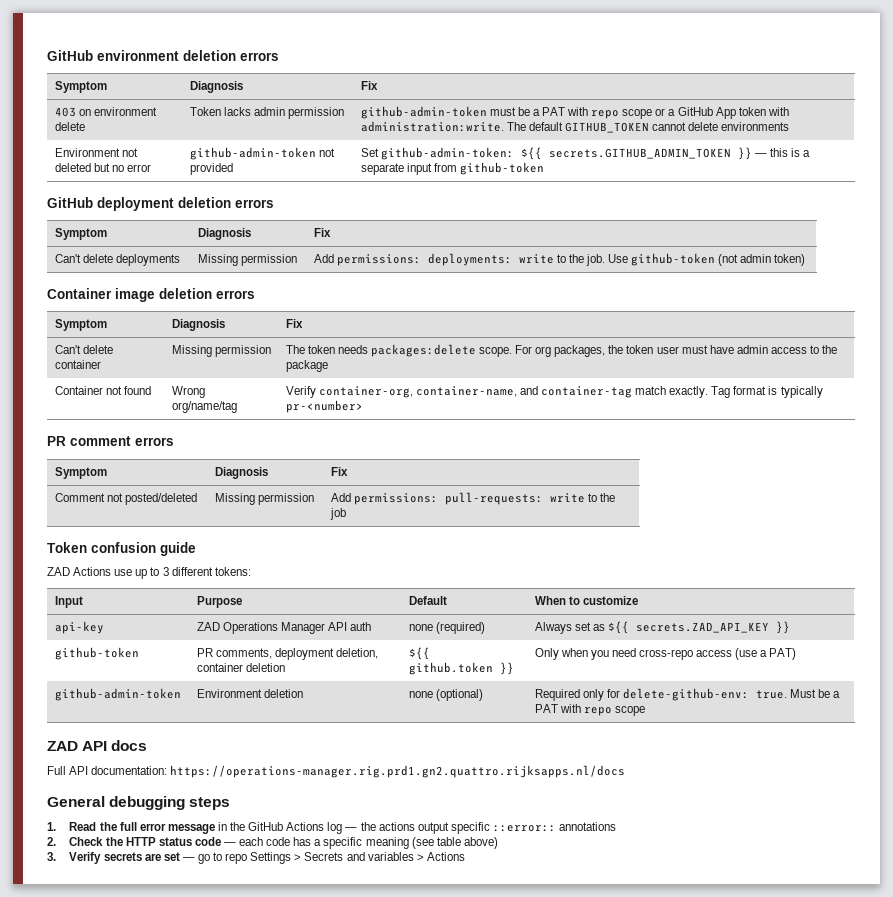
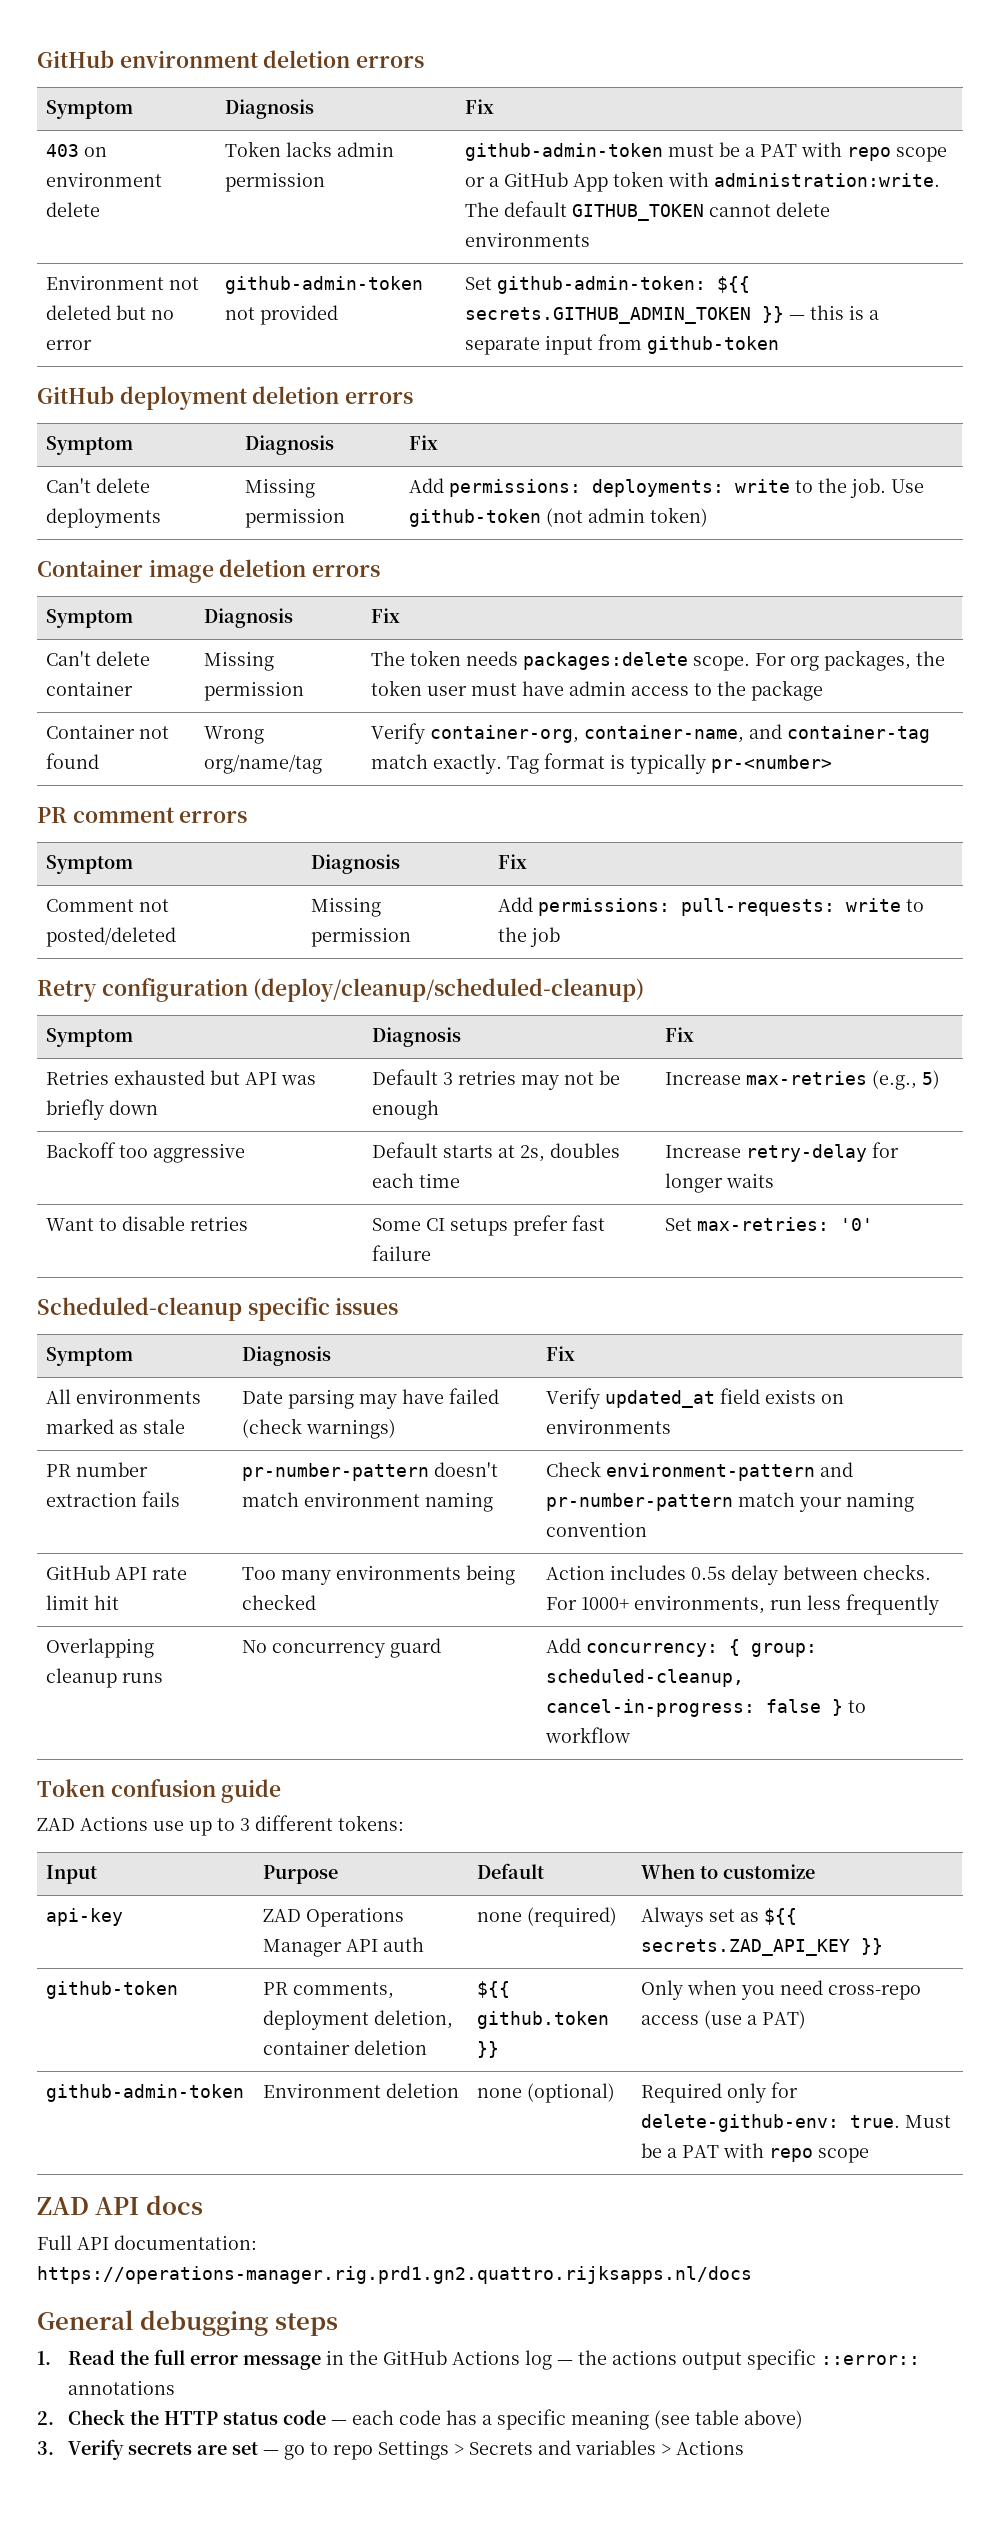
(346, 514) none -> [37,978,645,1002] [46,1028,134,1047] [372,1027,462,1047] [665,1027,695,1042] [46,1070,317,1085] [46,1099,159,1120] [372,1069,621,1090] [372,1100,440,1120] [665,1070,941,1090] [46,1142,246,1163] [372,1142,621,1162] [372,1173,461,1188] [665,1142,900,1162] [665,1173,775,1193] [46,1216,249,1231] [372,1215,606,1236] [372,1245,432,1261] [665,1217,874,1231] [37,1297,399,1321] [46,1347,134,1366] [242,1346,332,1366] [546,1346,576,1361] [46,1389,202,1404] [46,1418,186,1434] [242,1388,500,1409] [242,1418,397,1439] [546,1388,845,1409] [546,1419,672,1434] [46,1462,149,1477] [46,1491,181,1507] [242,1462,499,1481] [242,1492,494,1512] [546,1461,854,1481] [546,1492,915,1512] [546,1522,648,1537] [46,1565,188,1580] [46,1595,120,1610] [242,1565,516,1585] [242,1594,317,1610] [546,1564,932,1585] [546,1594,940,1615] [46,1638,155,1658] [46,1668,164,1688] [242,1638,442,1658] [546,1638,818,1657] [546,1669,745,1687] [546,1699,867,1717] [545,1727,631,1743] // Retry configuration (deploy/cleanup/scheduled-cleanup) // Symptom | Diagnosis | Fix // Retries exhausted but API was briefly down | Default 3 retries may not be enough | Increase max-retries (e.g., 5) // Backoff too aggressive | Default starts at 2s, doubles each time | Increase retry-delay for longer waits // Want to disable retries | Some CI setups prefer fast failure | Set max-retries: '0' // Scheduled-cleanup specific issues // Symptom | Diagnosis | Fix // All environments marked as stale | Date parsing may have failed (check warnings) | Verify updated_at field exists on environments // PR number extraction fails | pr-number-pattern doesn't match environment naming | Check environment-pattern and pr-number-pattern match your naming convention // GitHub API rate limit hit | Too many environments being checked | Action includes 0.5s delay between checks. For 1000+ environments, run less frequently // Overlapping cleanup runs | No concurrency guard | Add concurrency: { group: scheduled-cleanup, cancel-in-progress: false } to workflow

